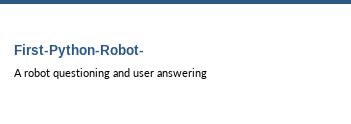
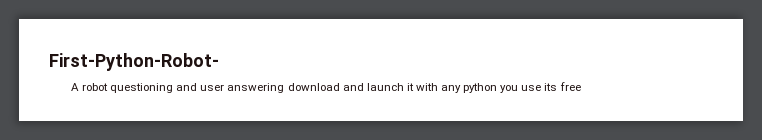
(207, 73) none -> [287,82,581,93] download and launch it with any python you use its free

